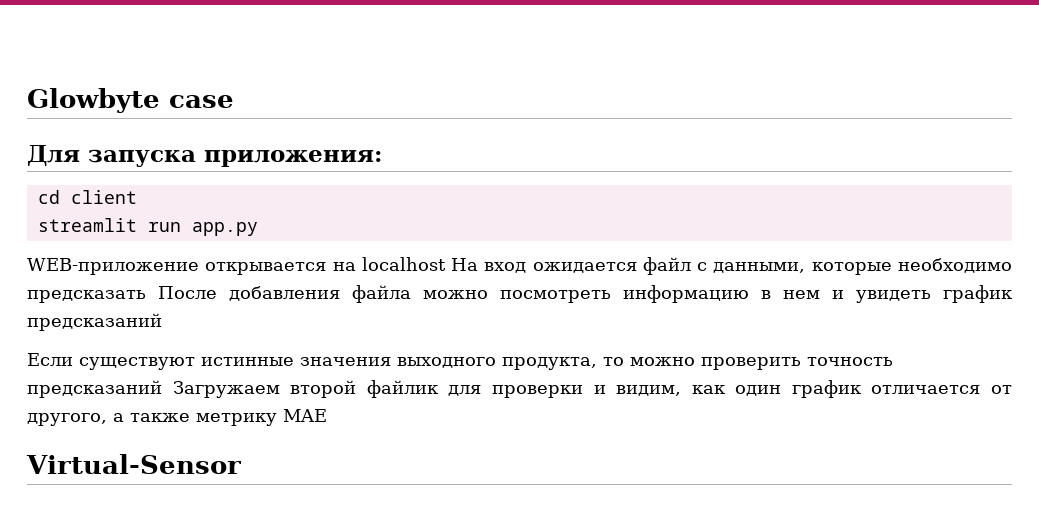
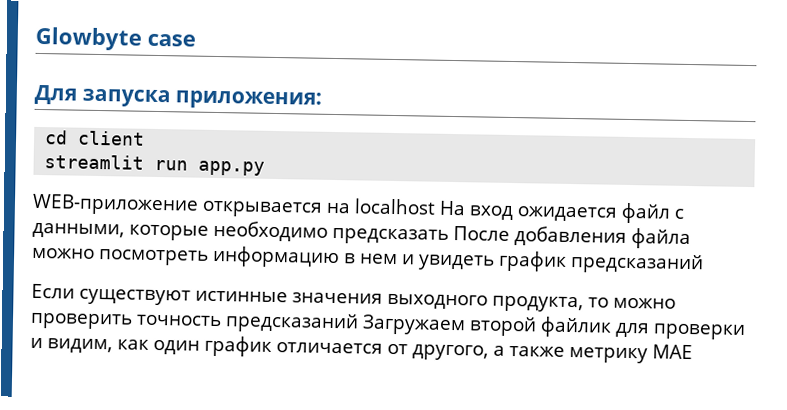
[26,454,241,474] // Virtual-Sensor -> (693, 352) none

